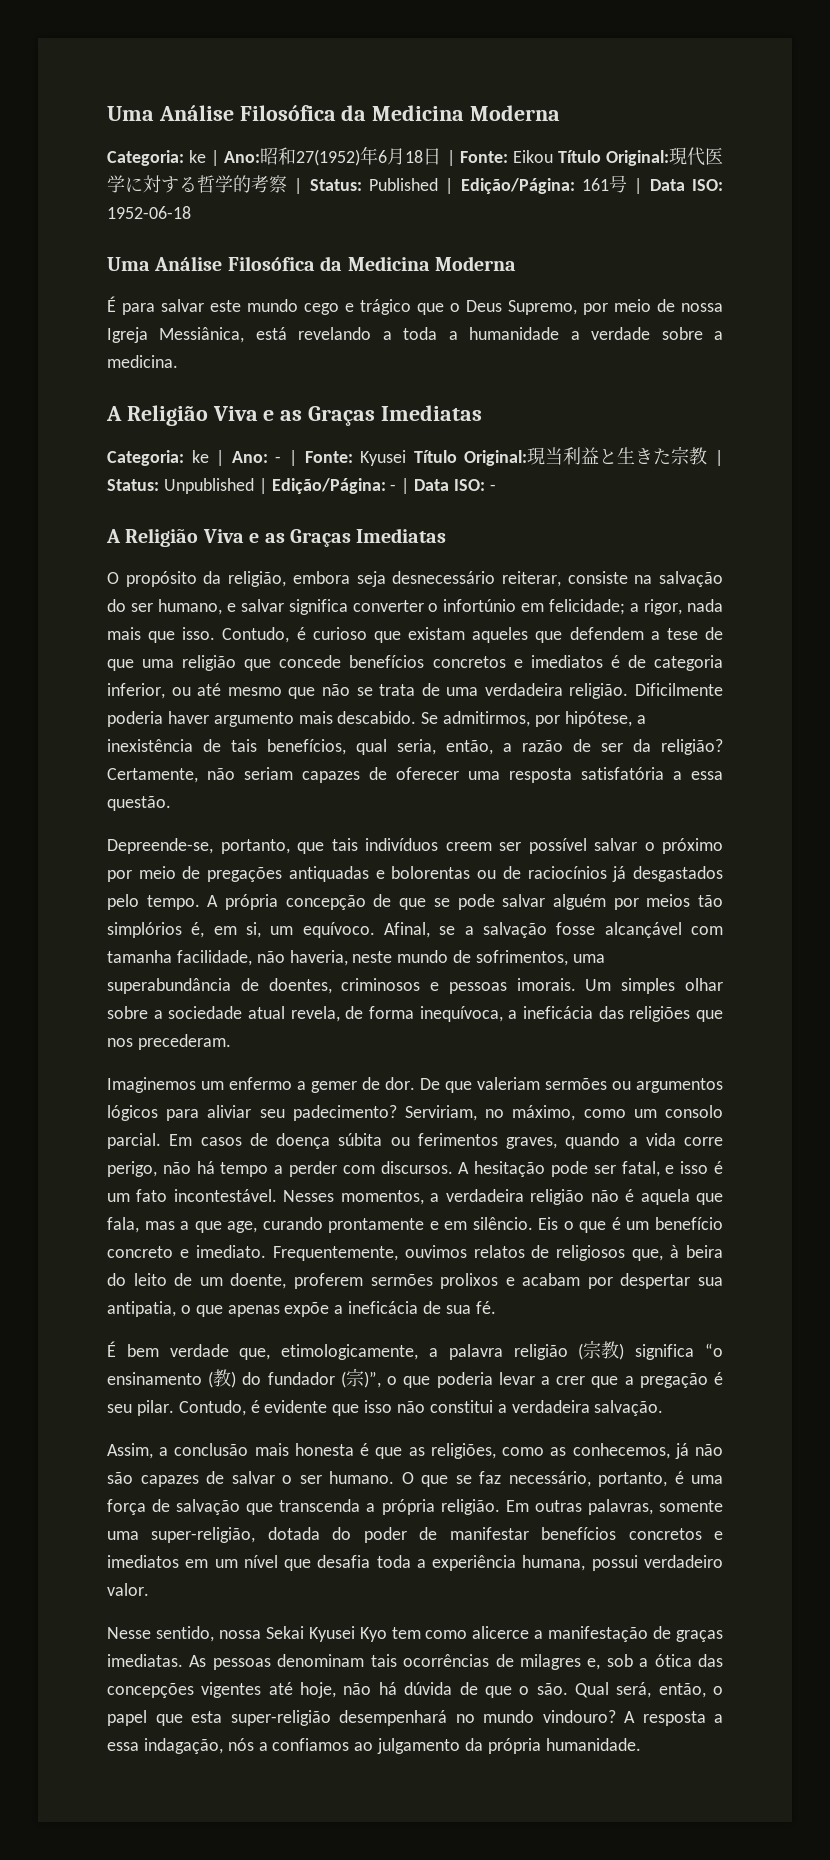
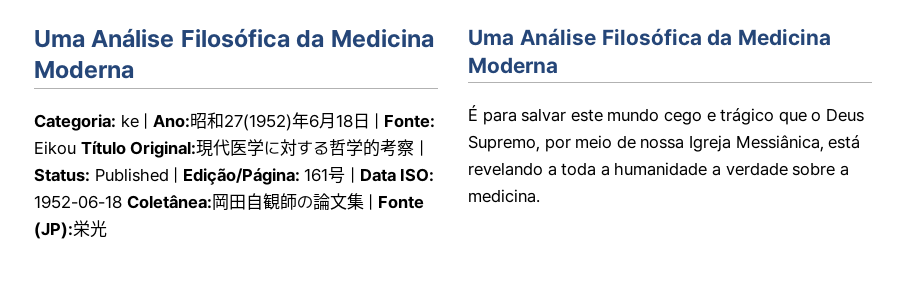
(191, 212) none -> [126,193,424,211] [34,220,107,239] Coletânea:岡田自観師の論文集 | Fonte (JP):栄光
[106,405,482,426] [107,446,723,466] [107,478,496,494] [106,528,447,547] [107,571,723,587] [107,599,723,615] [107,627,723,643] [107,655,723,671] [107,683,723,699] [107,711,646,727] [107,739,723,755] [107,767,723,783] [107,796,171,811] [107,838,723,854] [107,866,724,882] [107,894,723,910] [107,922,723,938] [107,950,605,966] [107,978,723,994] [107,1006,723,1022] [107,1034,231,1050] [107,1077,723,1093] [107,1105,723,1121] [107,1133,723,1149] [107,1161,723,1177] [107,1189,723,1205] [107,1217,724,1233] [107,1245,723,1261] [107,1273,723,1289] [107,1301,496,1317] [107,1340,723,1360] [107,1368,723,1388] [107,1400,664,1416] [107,1443,723,1459] [107,1471,723,1487] [107,1499,723,1515] [107,1527,724,1543] [107,1555,723,1571] [107,1583,149,1596] [107,1626,723,1642] [107,1654,723,1670] [107,1682,723,1698] [107,1710,723,1726] [107,1738,641,1754] // A Religião Viva e as Graças Imediatas // Categoria: ke | Ano: - | Fonte: Kyusei Título Original:現当利益と生きた宗教 | Status: Unpublished | Edição/Página: - | Data ISO: - // A Religião Viva e as Graças Imediatas // O propósito da religião, embora seja desnecessário reiterar, consiste na salvação do ser humano, e salvar significa converter o infortúnio em felicidade; a rigor, nada mais que isso. Contudo, é curioso que existam aqueles que defendem a tese de que uma religião que concede benefícios concretos e imediatos é de categoria inferior, ou até mesmo que não se trata de uma verdadeira religião. Dificilmente poderia haver argumento mais descabido. Se admitirmos, por hipótese, a inexistência de tais benefícios, qual seria, então, a razão de ser da religião? Certamente, não seriam capazes de oferecer uma resposta satisfatória a essa questão. // Depreende-se, portanto, que tais indivíduos creem ser possível salvar o próximo por meio de pregações antiquadas e bolorentas ou de raciocínios já desgastados pelo tempo. A própria concepção de que se pode salvar alguém por meios tão simplórios é, em si, um equívoco. Afinal, se a salvação fosse alcançável com tamanha facilidade, não haveria, neste mundo de sofrimentos, uma superabundância de doentes, criminosos e pessoas imorais. Um simples olhar sobre a sociedade atual revela, de forma inequívoca, a ineficácia das religiões que nos precederam. // Imaginemos um enfermo a gemer de dor. De que valeriam sermões ou argumentos lógicos para aliviar seu padecimento? Serviriam, no máximo, como um consolo parcial. Em casos de doença súbita ou ferimentos graves, quando a vida corre perigo, não há tempo a perder com discursos. A hesitação pode ser fatal, e isso é um fato incontestável. Nesses momentos, a verdadeira religião não é aquela que fala, mas a que age, curando prontamente e em silêncio. Eis o que é um benefício concreto e imediato. Frequentemente, ouvimos relatos de religiosos que, à beira do leito de um doente, proferem sermões prolixos e acabam por despertar sua antipatia, o que apenas expõe a ineficácia de sua fé. // É bem verdade que, etimologicamente, a palavra religião (宗教) significa “o ensinamento (教) do fundador (宗)”, o que poderia levar a crer que a pregação é seu pilar. Contudo, é evidente que isso não constitui a verdadeira salvação. // Assim, a conclusão mais honesta é que as religiões, como as conhecemos, já não são capazes de salvar o ser humano. O que se faz necessário, portanto, é uma força de salvação que transcenda a própria religião. Em outras palavras, somente uma super-religião, dotada do poder de manifestar benefícios concretos e imediatos em um nível que desafia toda a experiência humana, possui verdadeiro valor. // Nesse sentido, nossa Sekai Kyusei Kyo tem como alicerce a manifestação de graças imediatas. As pessoas denominam tais ocorrências de milagres e, sob a ótica das concepções vigentes até hoje, não há dúvida de que o são. Qual será, então, o papel que esta super-religião desempenhará no mundo vindouro? A resposta a essa indagação, nós a confiamos ao julgamento da própria humanidade. -> (540, 196) none

